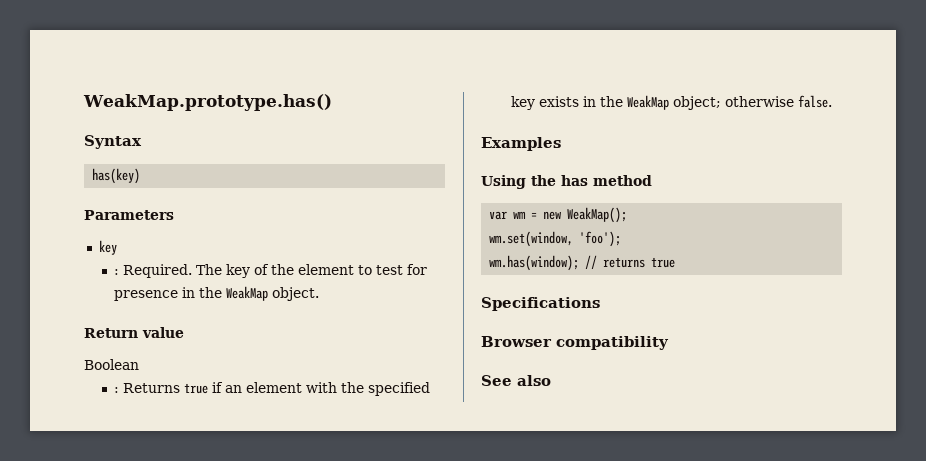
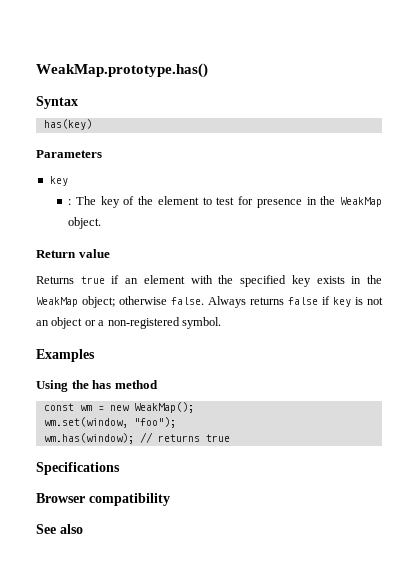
[123,264,193,278] Required. -> (72, 202) none
[84,359,139,370] [114,387,120,393] Boolean // : -> (110, 253) none
(833, 101) none -> [208,296,383,308] [36,317,221,329] Always returns false if key is not an object or a non-registered symbol.
[489,211,508,220] var -> [43,403,74,411] const
[579,231,622,247] 'foo'); -> [133,417,176,428] "foo");

